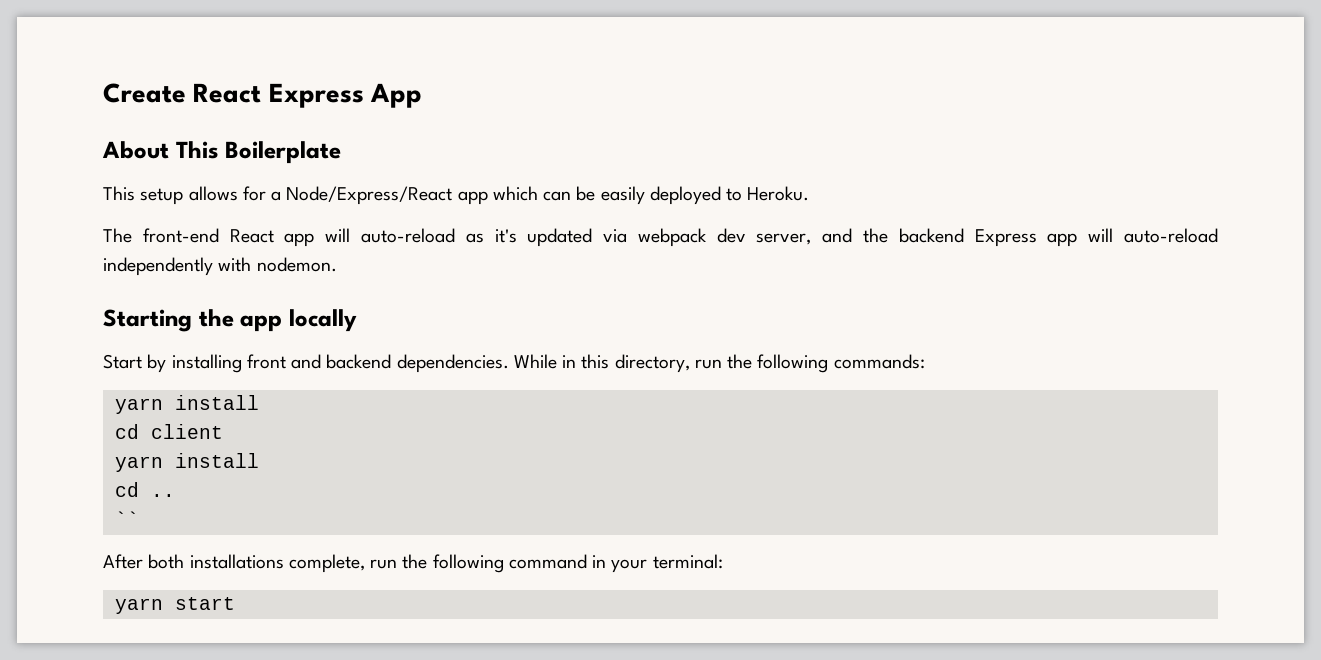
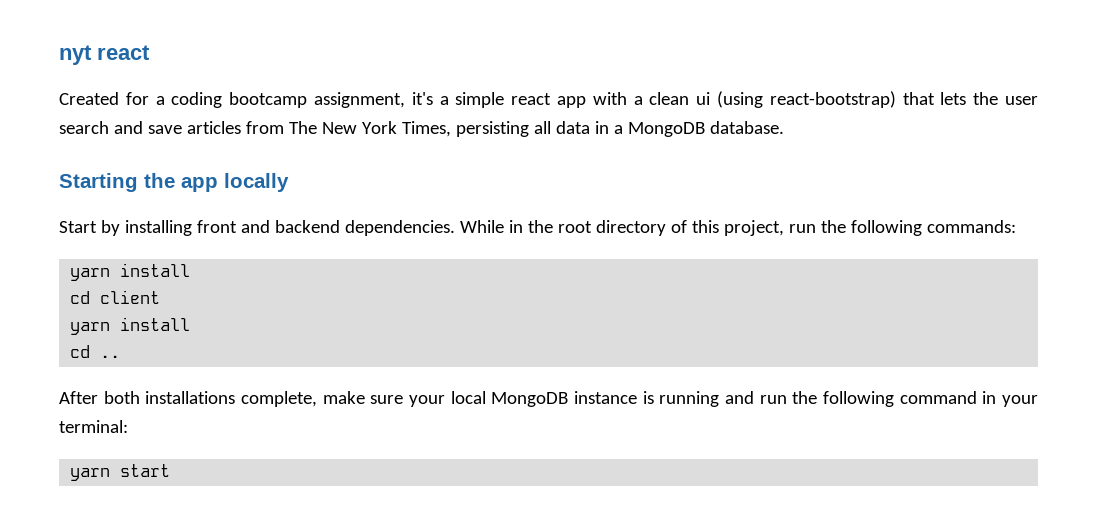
[103,83,423,108] [102,141,342,164] [103,186,810,205] [103,228,1218,247] [103,257,337,276] Create React Express App // About This Boilerplate // This setup allows for a Node/Express/React app which can be easily deployed to Heroku. // The front-end React app will auto-reload as it's updated via webpack dev server, and the backend Express app will auto-reload independently with nodemon. -> [59,45,150,65] [59,91,1038,108] [59,121,784,137] nyt react // Created for a coding bootcamp assignment, it's a simple react app with a clean ui (using react-bootstrap) that lets the user search and save articles from The New York Times, persisting all data in a MongoDB database.
[581,354,690,373] this directory, -> [527,220,784,236] the root directory of this project,
[114,511,139,526] // `` -> (121, 356) none
(365, 563) none -> [322,391,754,407] make sure your local MongoDB instance is running and

